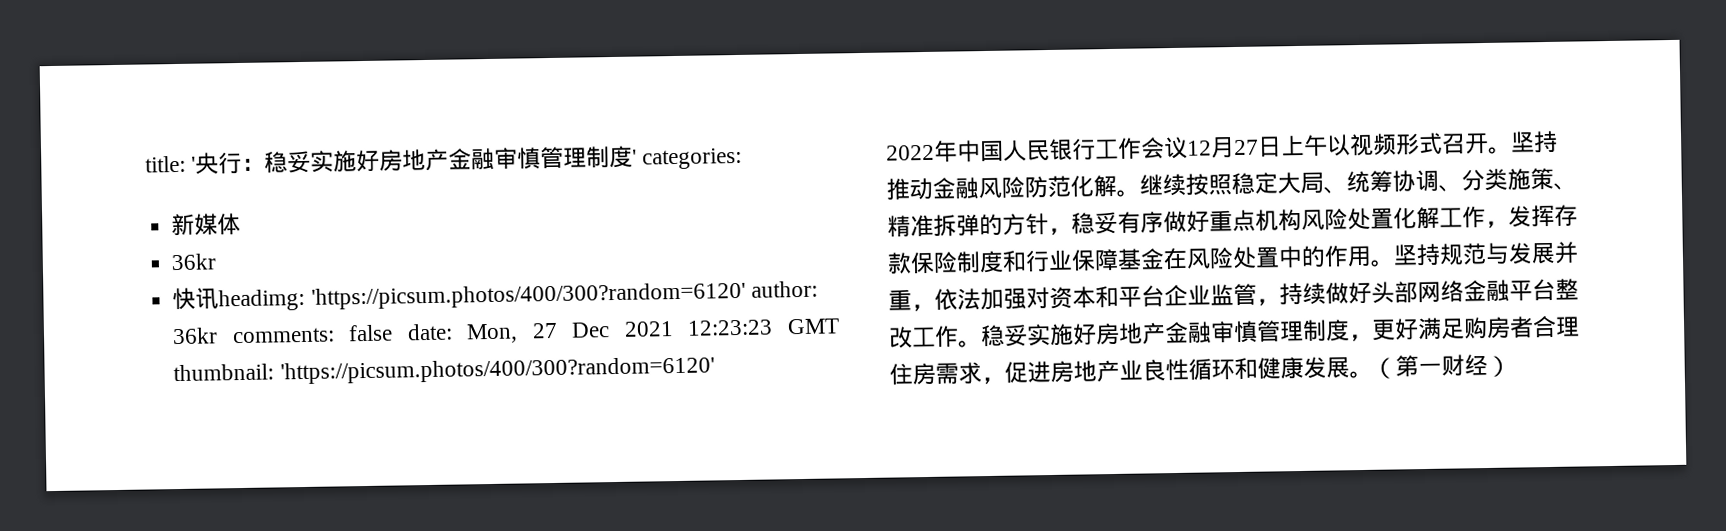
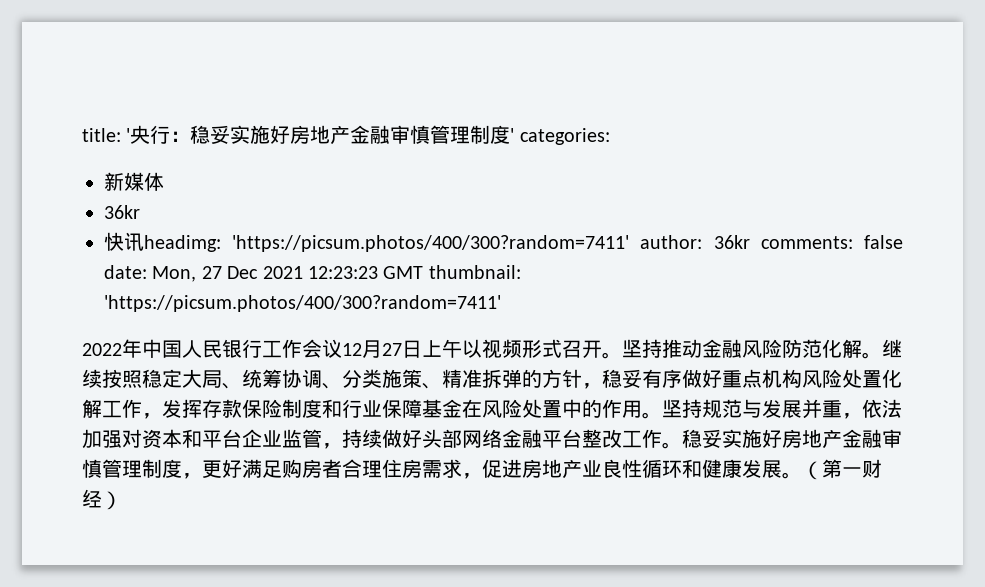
[310,281,746,310] 'https://picsum.photos/400/300?random=6120' -> [232,235,630,252] 'https://picsum.photos/400/300?random=7411'
[279,356,715,385] 'https://picsum.photos/400/300?random=6120' -> [104,295,501,312] 'https://picsum.photos/400/300?random=7411'

